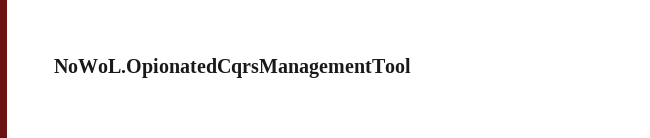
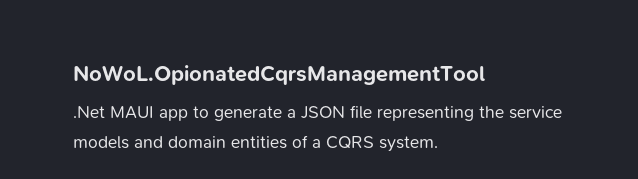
(411, 68) none -> [73,105,562,121] [73,135,438,152] // .Net MAUI app to generate a JSON file representing the service models and domain entities of a CQRS system.

